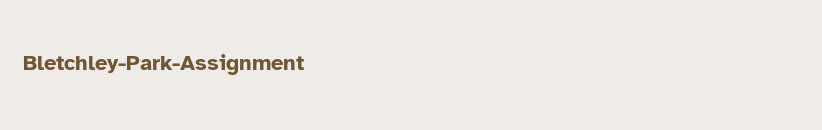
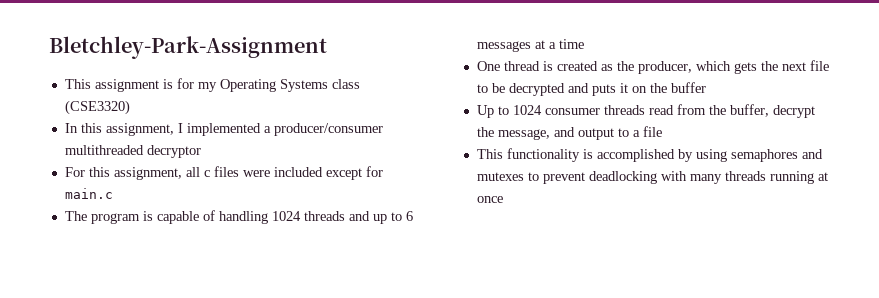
(304, 64) none -> [64,78,360,92] [64,100,130,115] [64,123,383,136] [64,145,201,158] [64,166,383,180] [64,188,113,199] [64,210,413,224] [476,39,584,52] [476,60,829,74] [476,82,706,96] [476,104,815,118] [476,126,662,140] [476,148,823,162] [476,171,828,184] [476,196,503,203] // This assignment is for my Operating Systems class (CSE3320) // In this assignment, I implemented a producer/consumer multithreaded decryptor // For this assignment, all c files were included except for main.c // The program is capable of handling 1024 threads and up to 6 messages at a time // One thread is created as the producer, which gets the next file to be decrypted and puts it on the buffer // Up to 1024 consumer threads read from the buffer, decrypt the message, and output to a file // This functionality is accomplished by using semaphores and mutexes to prevent deadlocking with many threads running at once

